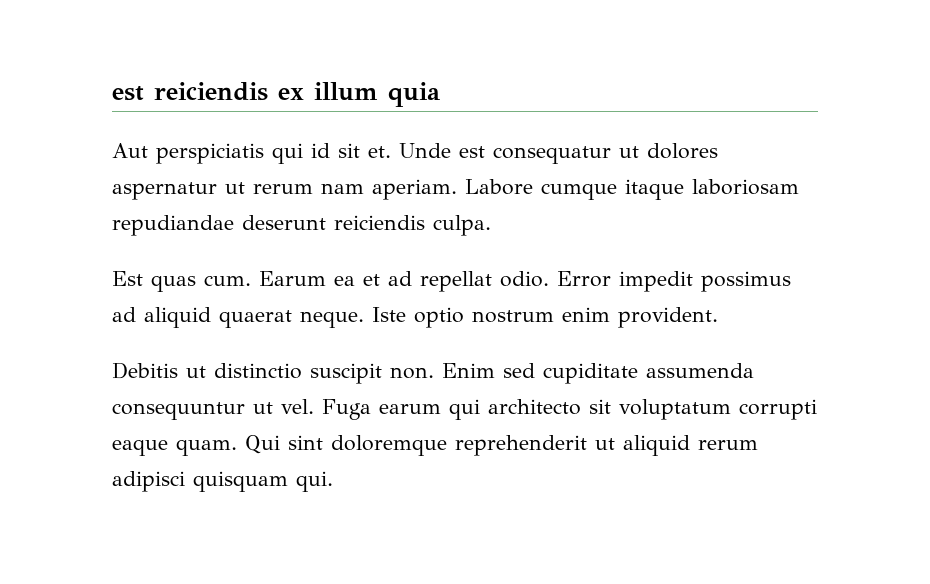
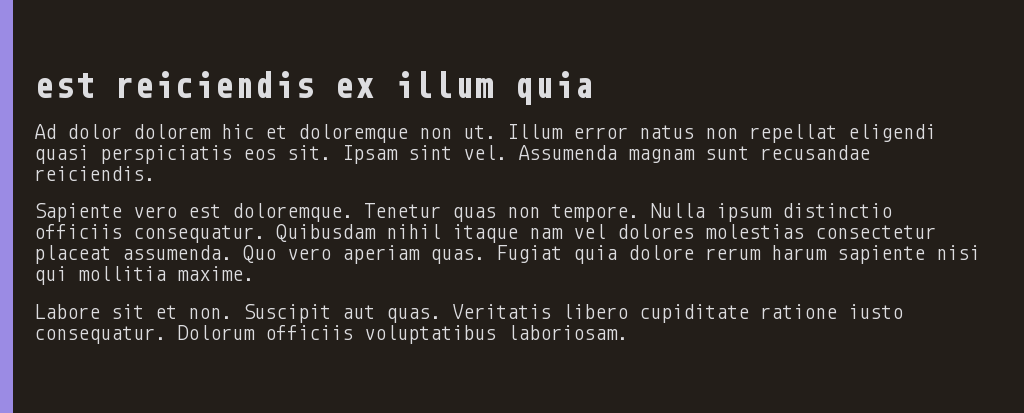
[112,143,718,164] [112,179,799,200] [112,215,491,236] [112,271,791,292] [112,307,718,328] [112,362,754,384] [112,399,817,420] [112,435,758,456] [112,471,333,492] Aut perspiciatis qui id sit et. Unde est consequatur ut dolores aspernatur ut rerum nam aperiam. Labore cumque itaque laboriosam repudiandae deserunt reiciendis culpa. // Est quas cum. Earum ea et ad repellat odio. Error impedit possimus ad aliquid quaerat neque. Iste optio nostrum enim provident. // Debitis ut distinctio suscipit non. Enim sed cupiditate assumenda consequuntur ut vel. Fuga earum qui architecto sit voluptatum corrupti eaque quam. Qui sint doloremque reprehenderit ut aliquid rerum adipisci quisquam qui. -> [34,124,936,143] [34,145,870,164] [34,166,155,181] [34,203,892,222] [34,224,936,243] [34,245,980,264] [34,266,254,285] [34,304,903,323] [34,325,628,344] Ad dolor dolorem hic et doloremque non ut. Illum error natus non repellat eligendi quasi perspiciatis eos sit. Ipsam sint vel. Assumenda magnam sunt recusandae reiciendis. // Sapiente vero est doloremque. Tenetur quas non tempore. Nulla ipsum distinctio officiis consequatur. Quibusdam nihil itaque nam vel dolores molestias consectetur placeat assumenda. Quo vero aperiam quas. Fugiat quia dolore rerum harum sapiente nisi qui mollitia maxime. // Labore sit et non. Suscipit aut quas. Veritatis libero cupiditate ratione iusto consequatur. Dolorum officiis voluptatibus laboriosam.

